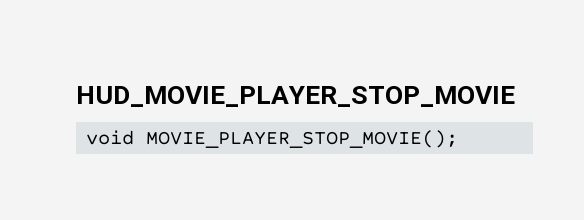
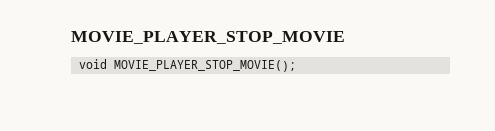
[76,86,515,107] HUD_MOVIE_PLAYER_STOP_MOVIE -> [71,31,345,44] MOVIE_PLAYER_STOP_MOVIE

